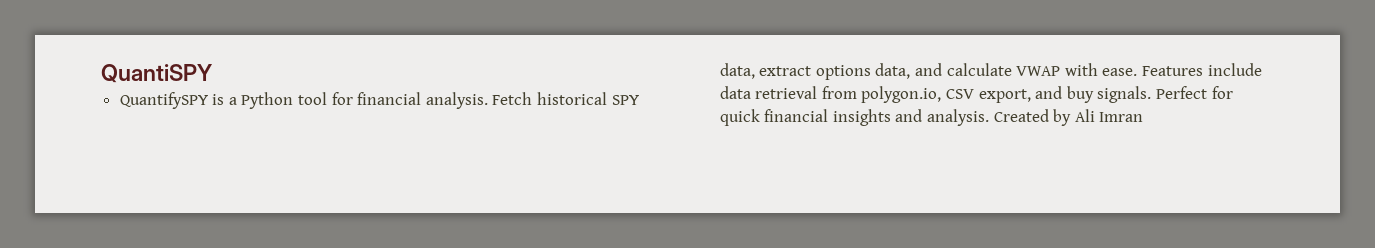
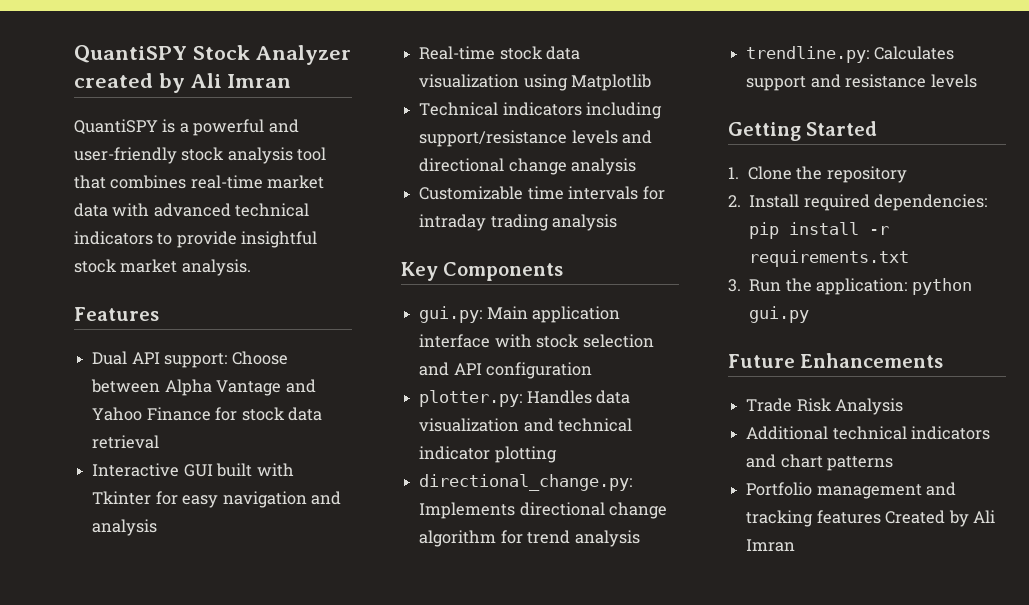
[101,64,213,83] [119,92,639,109] [719,63,1262,80] [719,86,1233,103] [719,109,990,126] QuantiSPY // QuantifySPY is a Python tool for financial analysis. Fetch historical SPY data, extract options data, and calculate VWAP with ease. Features include data retrieval from polygon.io, CSV export, and buy signals. Perfect for quick financial insights and analysis. -> [74,45,351,65] [74,73,292,93] [74,119,299,136] [74,147,327,164] [74,175,325,189] [74,203,310,217] [74,231,318,248] [74,259,251,276] [74,307,159,321] [92,351,288,368] [91,379,316,396] [92,407,322,421] [92,435,160,449] [92,463,294,477] [92,491,341,508] [92,519,158,536] [419,46,581,60] [419,74,652,91] [419,102,663,119] [419,130,653,147] [419,158,637,175] [419,186,665,200] [419,214,618,231] [401,262,564,281] [419,306,621,323] [419,334,654,348] [419,362,593,379] [419,390,631,407] [419,418,633,432] [419,446,557,463] [419,474,633,491] [419,502,668,519] [419,530,640,547] [746,46,954,63] [746,74,977,91] [728,121,878,141] [728,166,907,183] [728,194,988,211] [749,222,890,239] [749,250,910,267] [728,278,972,295] [749,306,810,323] [728,353,944,368] [746,398,904,415] [746,426,991,440] [746,454,894,471] [746,482,957,499] [746,510,881,527] QuantiSPY Stock Analyzer created by Ali Imran // QuantiSPY is a powerful and user-friendly stock analysis tool that combines real-time market data with advanced technical indicators to provide insightful stock market analysis. // Features // Dual API support: Choose between Alpha Vantage and Yahoo Finance for stock data retrieval // Interactive GUI built with Tkinter for easy navigation and analysis // Real-time stock data visualization using Matplotlib // Technical indicators including support/resistance levels and directional change analysis // Customizable time intervals for intraday trading analysis // Key Components // gui.py: Main application interface with stock selection and API configuration // plotter.py: Handles data visualization and technical indicator plotting // directional_change.py: Implements directional change algorithm for trend analysis // trendline.py: Calculates support and resistance levels // Getting Started // 1. Clone the repository // 2. Install required dependencies: pip install -r requirements.txt // 3. Run the application: python gui.py // Future Enhancements // Trade Risk Analysis // Additional technical indicators and chart patterns // Portfolio management and tracking features

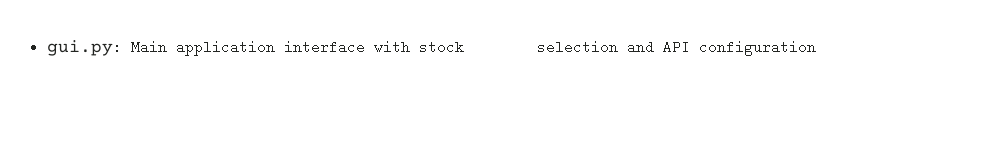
[74,45,351,65] [74,73,292,93] [74,119,299,136] [74,147,327,164] [74,175,325,189] [74,203,310,217] [74,231,318,248] [74,259,251,276] [74,307,159,321] [92,351,288,368] [91,379,316,396] [92,407,322,421] [92,435,160,449] [92,463,294,477] [92,491,341,508] [92,519,158,536] [419,46,581,60] [419,74,652,91] [419,102,663,119] [419,130,653,147] [419,158,637,175] [419,186,665,200] [419,214,618,231] [401,262,564,281] QuantiSPY Stock Analyzer created by Ali Imran // QuantiSPY is a powerful and user-friendly stock analysis tool that combines real-time market data with advanced technical indicators to provide insightful stock market analysis. // Features // Dual API support: Choose between Alpha Vantage and Yahoo Finance for stock data retrieval // Interactive GUI built with Tkinter for easy navigation and analysis // Real-time stock data visualization using Matplotlib // Technical indicators including support/resistance levels and directional change analysis // Customizable time intervals for intraday trading analysis // Key Components // -> (46, 48) none
[419,390,631,407] [419,418,633,432] [419,446,557,463] [419,474,633,491] [419,502,668,519] [419,530,640,547] [746,46,954,63] [746,74,977,91] [728,121,878,141] [728,166,907,183] [728,194,988,211] [749,222,890,239] [749,250,910,267] [728,278,972,295] [749,306,810,323] [728,353,944,368] [746,398,904,415] [746,426,991,440] [746,454,894,471] [746,482,957,499] [746,510,995,527] [746,539,796,552] // plotter.py: Handles data visualization and technical indicator plotting // directional_change.py: Implements directional change algorithm for trend analysis // trendline.py: Calculates support and resistance levels // Getting Started // 1. Clone the repository // 2. Install required dependencies: pip install -r requirements.txt // 3. Run the application: python gui.py // Future Enhancements // Trade Risk Analysis // Additional technical indicators and chart patterns // Portfolio management and tracking features Created by Ali Imran -> (816, 48) none

